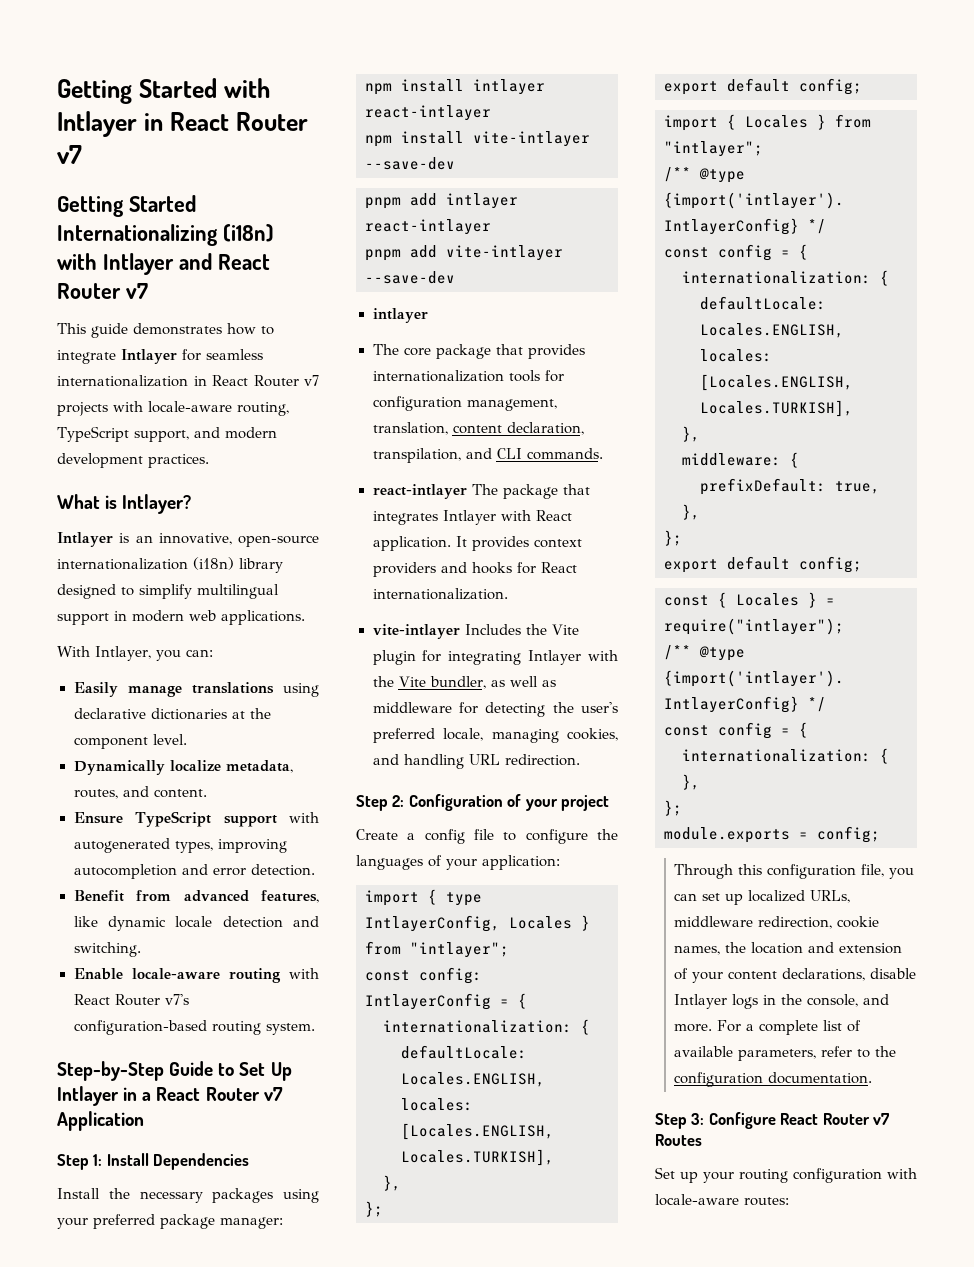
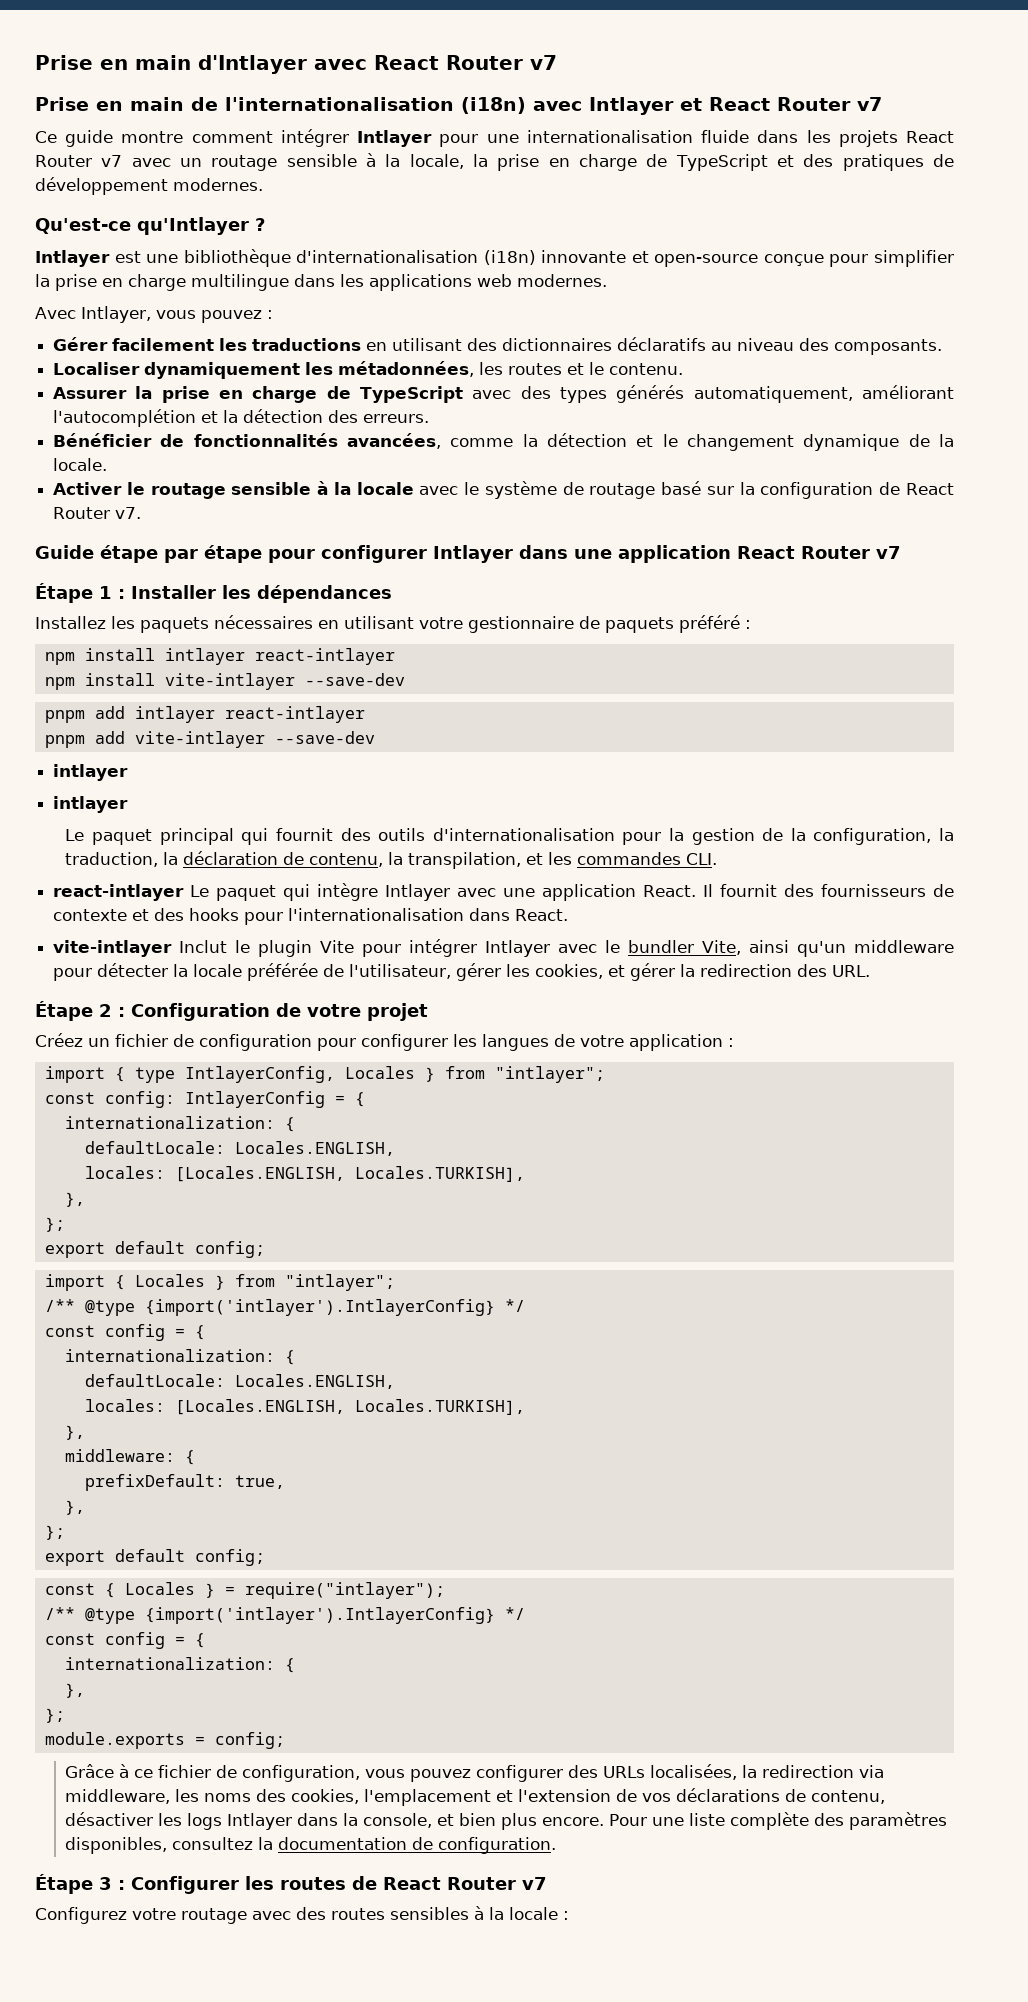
[57,78,270,104] [57,111,308,137] [57,145,82,164] [57,195,196,217] [57,224,274,246] [57,253,270,275] [57,283,148,299] [57,323,274,338] [57,349,263,364] [57,375,319,387] [57,401,289,416] [57,426,277,442] [57,453,209,468] [57,494,192,514] [57,532,319,547] [57,557,283,573] [57,584,279,599] [57,610,305,625] [57,646,213,661] [73,682,319,697] [73,708,271,720] [73,734,187,749] [73,760,293,775] [73,786,207,799] [73,811,319,827] [73,838,287,853] [73,864,315,879] [73,890,319,903] [73,916,319,931] [73,942,141,957] [73,968,319,983] [73,994,189,1006] [73,1020,315,1035] [57,1061,292,1081] [57,1086,283,1106] [57,1111,144,1131] [57,1153,250,1170] [57,1188,319,1203] [57,1214,283,1229] Getting Started with Intlayer in React Router v7 // Getting Started Internationalizing (i18n) with Intlayer and React Router v7 // This guide demonstrates how to integrate Intlayer for seamless internationalization in React Router v7 projects with locale-aware routing, TypeScript support, and modern development practices. // What is Intlayer? // Intlayer is an innovative, open-source internationalization (i18n) library designed to simplify multilingual support in modern web applications. // With Intlayer, you can: // Easily manage translations using declarative dictionaries at the component level. // Dynamically localize metadata, routes, and content. // Ensure TypeScript support with autogenerated types, improving autocompletion and error detection. // Benefit from advanced features, like dynamic locale detection and switching. // Enable locale-aware routing with React Router v7's configuration-based routing system. // Step-by-Step Guide to Set Up Intlayer in a React Router v7 Application // Step 1: Install Dependencies // Install the necessary packages using your preferred package manager: -> [35,55,557,74] [35,97,882,115] [35,129,955,147] [35,153,955,171] [35,177,263,195] [35,217,265,235] [35,249,954,267] [35,274,607,291] [35,306,273,323] [53,337,943,355] [53,361,684,379] [53,385,955,403] [53,409,430,427] [53,433,954,451] [53,458,108,471] [53,481,954,499] [53,507,142,519] [35,545,901,563] [35,583,392,603] [35,615,751,633] Prise en main d'Intlayer avec React Router v7 // Prise en main de l'internationalisation (i18n) avec Intlayer et React Router v7 // Ce guide montre comment intégrer Intlayer pour une internationalisation fluide dans les projets React Router v7 avec un routage sensible à la locale, la prise en charge de TypeScript et des pratiques de développement modernes. // Qu'est-ce qu'Intlayer ? // Intlayer est une bibliothèque d'internationalisation (i18n) innovante et open-source conçue pour simplifier la prise en charge multilingue dans les applications web modernes. // Avec Intlayer, vous pouvez : // Gérer facilement les traductions en utilisant des dictionnaires déclaratifs au niveau des composants. // Localiser dynamiquement les métadonnées, les routes et le contenu. // Assurer la prise en charge de TypeScript avec des types générés automatiquement, améliorant l'autocomplétion et la détection des erreurs. // Bénéficier de fonctionnalités avancées, comme la détection et le changement dynamique de la locale. // Activer le routage sensible à la locale avec le système de routage basé sur la configuration de React Router v7. // Guide étape par étape pour configurer Intlayer dans une application React Router v7 // Étape 1 : Installer les dépendances // Installez les paquets nécessaires en utilisant votre gestionnaire de paquets préféré :
[372,344,585,359] [372,370,564,382] [372,396,557,411] [372,422,584,435] [372,448,603,463] [372,484,590,499] [372,510,572,525] [372,536,582,551] [372,562,577,577] [372,588,508,600] [372,624,579,639] [372,650,618,665] [372,676,556,689] [372,702,618,717] [372,728,618,743] [372,754,580,769] [356,794,610,811] [356,829,618,844] [356,855,560,870] The core package that provides internationalization tools for configuration management, translation, content declaration, transpilation, and CLI commands. // react-intlayer The package that integrates Intlayer with React application. It provides context providers and hooks for React internationalization. // vite-intlayer Includes the Vite plugin for integrating Intlayer with the Vite bundler, as well as middleware for detecting the user's preferred locale, managing cookies, and handling URL redirection. // Step 2: Configuration of your project // Create a config file to configure the languages of your application: -> [53,796,129,813] [65,828,954,845] [65,851,718,869] [53,883,955,901] [53,908,569,925] [53,939,955,957] [53,963,871,981] [35,1001,428,1021] [35,1033,734,1051] intlayer // Le paquet principal qui fournit des outils d'internationalisation pour la gestion de la configuration, la traduction, la déclaration de contenu, la transpilation, et les commandes CLI. // react-intlayer Le paquet qui intègre Intlayer avec une application React. Il fournit des fournisseurs de contexte et des hooks pour l'internationalisation dans React. // vite-intlayer Inclut le plugin Vite pour intégrer Intlayer avec le bundler Vite, ainsi qu'un middleware pour détecter la locale préférée de l'utilisateur, gérer les cookies, et gérer la redirection des URL. // Étape 2 : Configuration de votre projet // Créez un fichier de configuration pour configurer les langues de votre application :
[674,864,915,879] [674,890,851,905] [674,916,880,929] [674,942,903,955] [674,968,917,983] [674,994,890,1009] [674,1020,862,1035] [674,1046,897,1061] [674,1072,873,1087] [655,1112,891,1129] [655,1134,702,1146] [655,1167,917,1183] [655,1194,789,1206] Through this configuration file, you can set up localized URLs, middleware redirection, cookie names, the location and extension of your content declarations, disable Intlayer logs in the console, and more. For a complete list of available parameters, refer to the configuration documentation. // Step 3: Configure React Router v7 Routes // Set up your routing configuration with locale-aware routes: -> [65,1764,885,1782] [65,1788,886,1806] [65,1812,948,1830] [65,1837,557,1854] [35,1874,547,1894] [35,1906,569,1924] Grâce à ce fichier de configuration, vous pouvez configurer des URLs localisées, la redirection via middleware, les noms des cookies, l'emplacement et l'extension de vos déclarations de contenu, désactiver les logs Intlayer dans la console, et bien plus encore. Pour une liste complète des paramètres disponibles, consultez la documentation de configuration. // Étape 3 : Configurer les routes de React Router v7 // Configurez votre routage avec des routes sensibles à la locale :

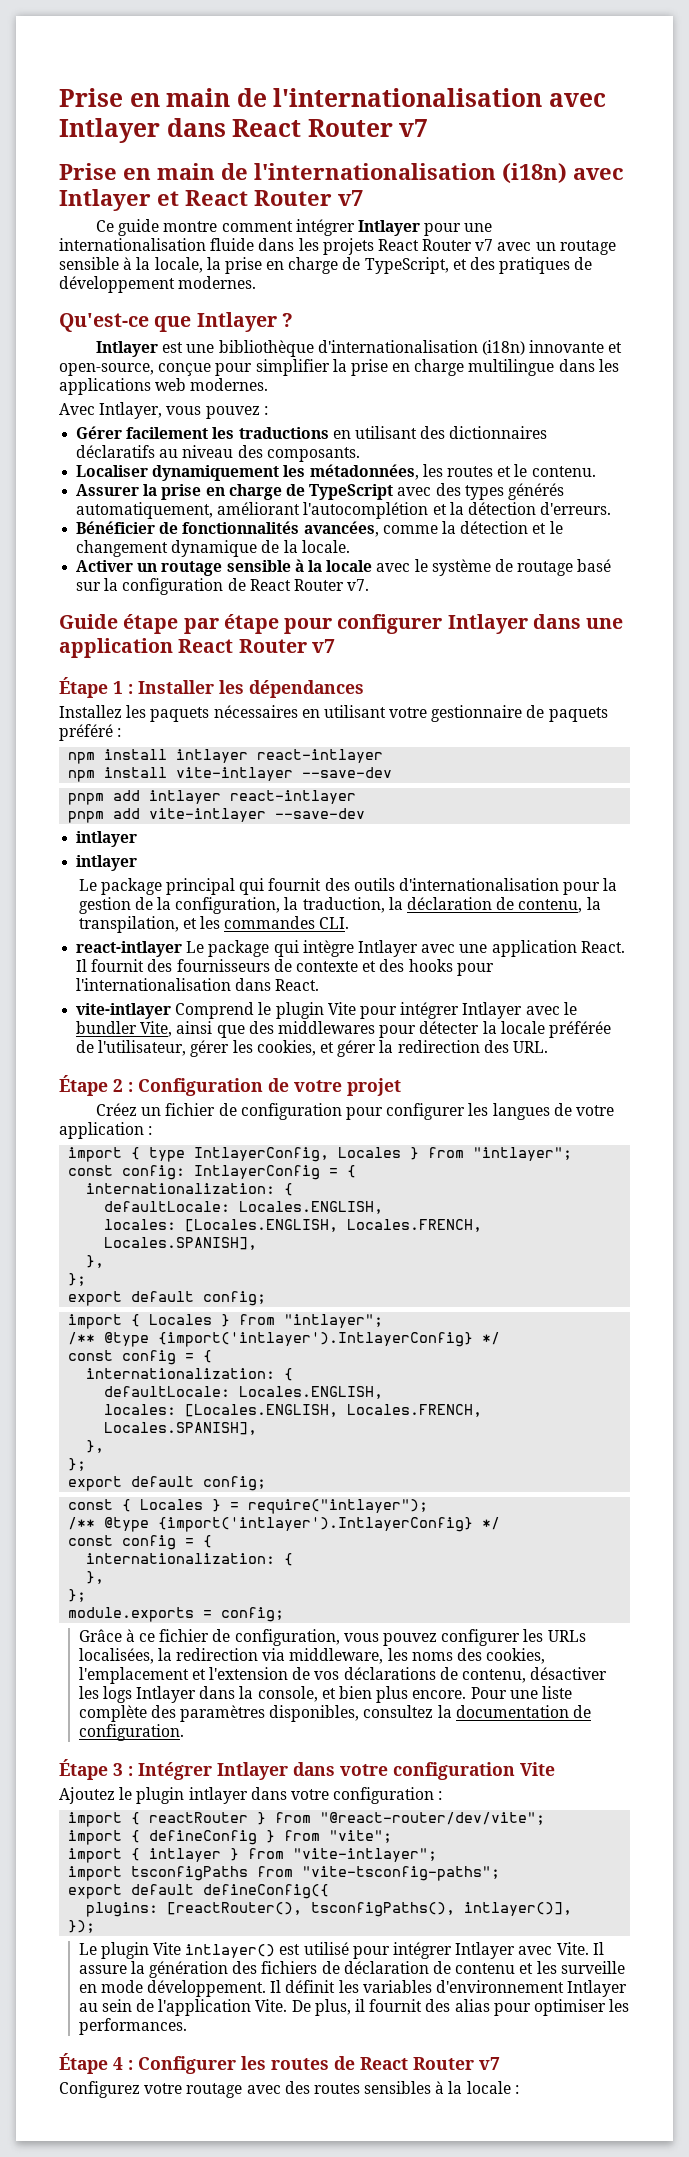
[35,55,367,74] Prise en main d'Intlayer avec -> [59,88,607,107] [59,118,226,143] Prise en main de l'internationalisation avec Intlayer dans
[675,154,768,171] TypeScript -> [364,257,449,274] TypeScript,
[137,217,249,235] qu'Intlayer -> [154,312,277,332] que Intlayer
[654,254,759,267] open-source -> [59,363,154,376] open-source,
[328,410,430,423] des erreurs. -> [540,502,612,515] d'erreurs.
[126,482,145,495] le -> [137,563,158,572] un
[92,829,153,845] paquet -> [100,878,162,895] package
[216,885,277,901] paquet -> [208,940,270,957] package
[179,940,228,953] Inclut -> [175,1002,255,1019] Comprend
[797,940,955,957] qu'un middleware -> [216,1021,375,1038] que des middlewares
[354,1166,525,1182] Locales.TURKISH], -> [347,1219,483,1232] [104,1237,258,1250] Locales.FRENCH, Locales.SPANISH],
[354,1399,525,1415] [64,1425,85,1440] [64,1449,195,1465] [84,1474,285,1491] Locales.TURKISH], // }, // middleware: { // prefixDefault: true, -> [347,1404,483,1417] [104,1422,258,1435] Locales.FRENCH, Locales.SPANISH],
[568,1765,599,1778] des -> [523,1629,544,1642] les
(125, 1885) none -> [138,1762,555,1780] [59,1787,443,1804] [68,1812,546,1827] [68,1830,393,1845] [68,1848,438,1863] [68,1866,501,1881] [68,1884,330,1899] [86,1902,573,1917] [68,1920,96,1933] [78,1942,604,1959] [78,1961,625,1978] [78,1980,628,1997] [78,1999,630,2016] [78,2018,187,2035] [59,2053,133,2074] Intégrer Intlayer dans votre configuration Vite // Ajoutez le plugin intlayer dans votre configuration : // import { reactRouter } from "@react-router/dev/vite"; // import { defineConfig } from "vite"; // import { intlayer } from "vite-intlayer"; // import tsconfigPaths from "vite-tsconfig-paths"; // export default defineConfig({ // plugins: [reactRouter(), tsconfigPaths(), intlayer()], // }); // Le plugin Vite intlayer() est utilisé pour intégrer Intlayer avec Vite. Il assure la génération des fichiers de déclaration de contenu et les surveille en mode développement. Il définit les variables d'environnement Intlayer au sein de l'application Vite. De plus, il fournit des alias pour optimiser les performances. // Étape 4 :

